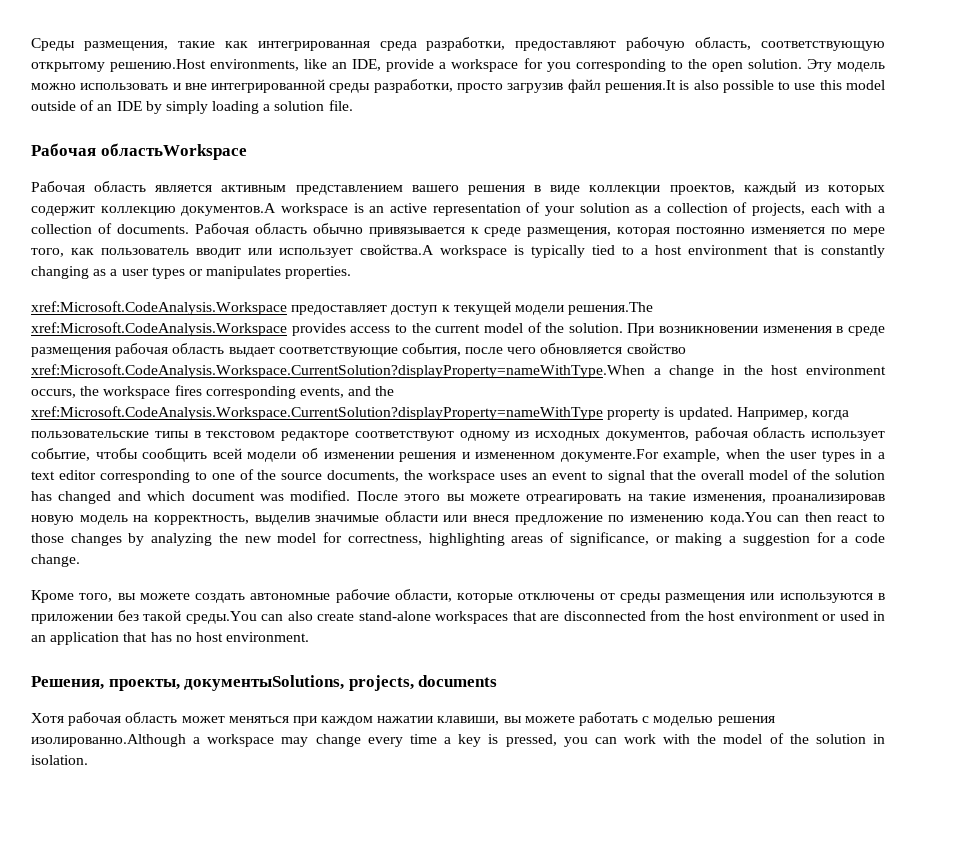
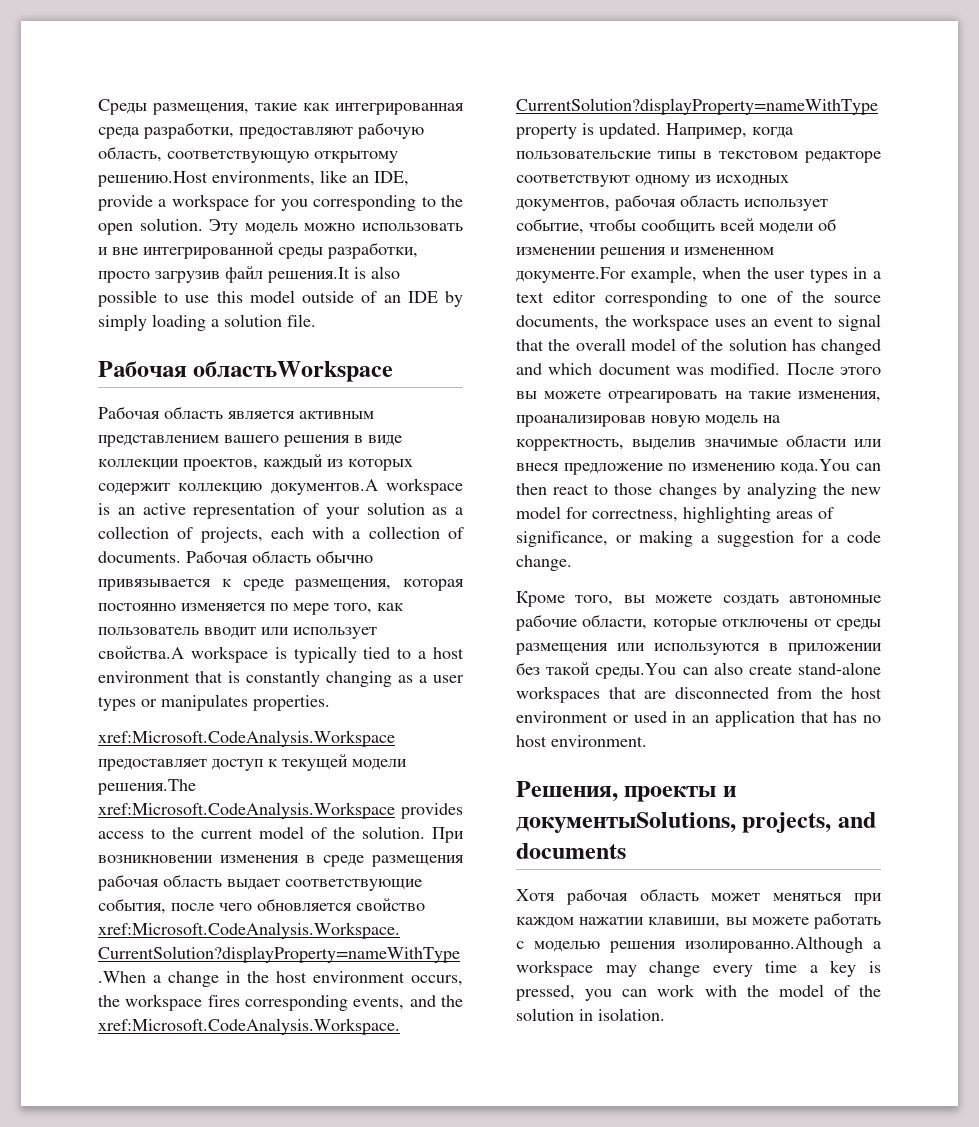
[108,679,180,691] проекты, -> [624,786,737,802] проекты и
(414, 683) none -> [837,812,876,828] and

